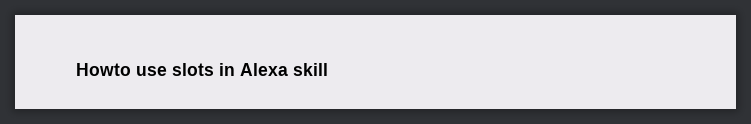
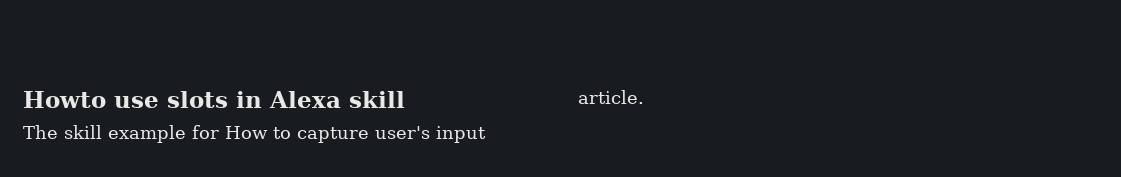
(328, 69) none -> [23,125,486,143] [578,90,644,104] // The skill example for How to capture user's input article.

